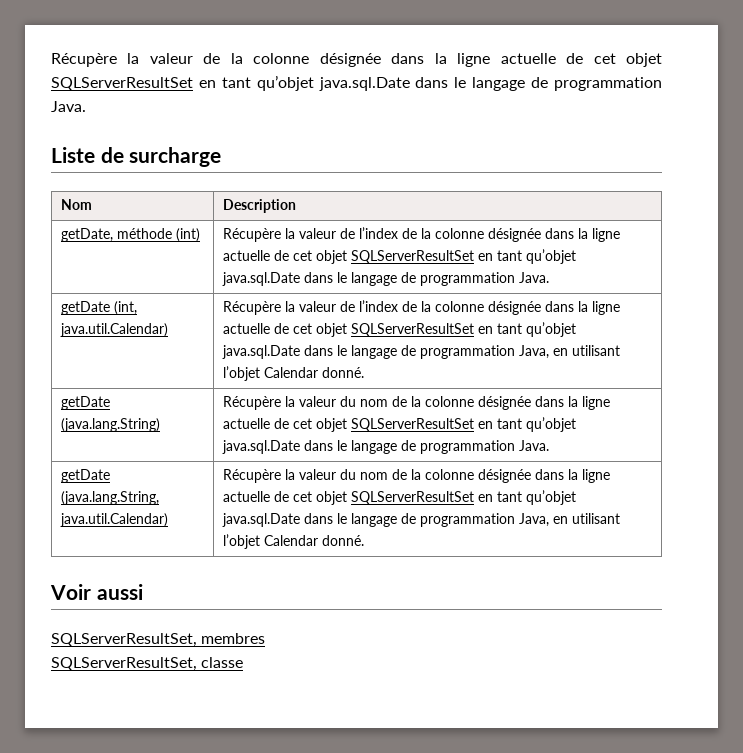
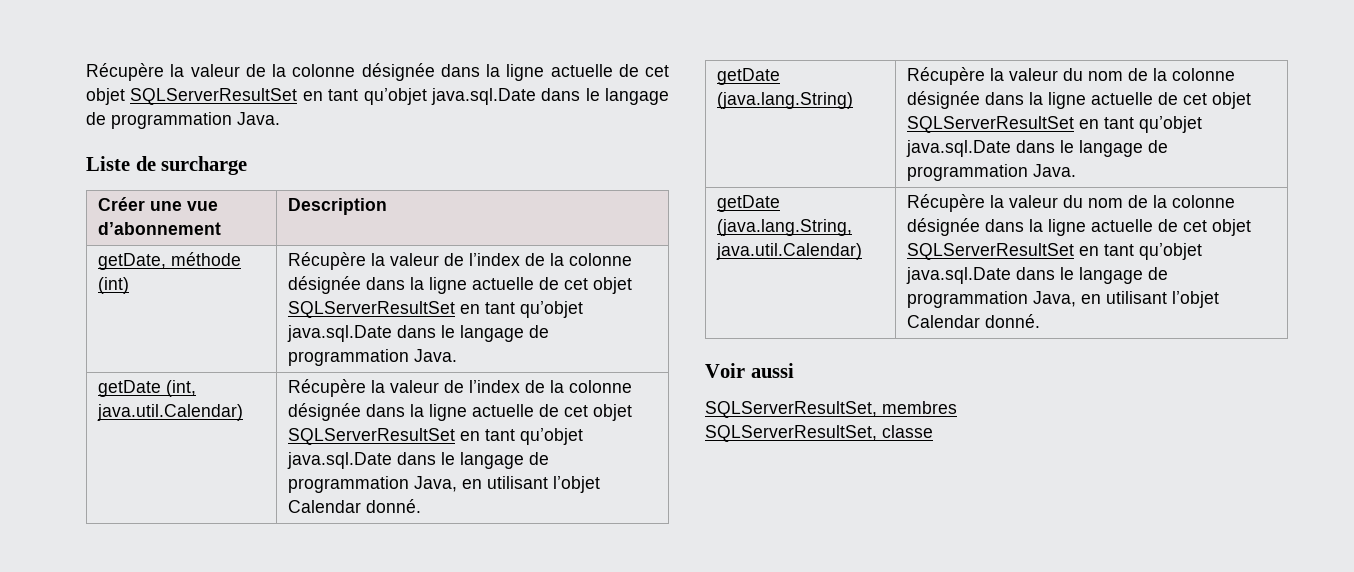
[60,199,92,210] Nom -> [97,197,218,211] [97,222,221,235] Créer une vue d’abonnement

